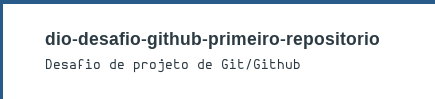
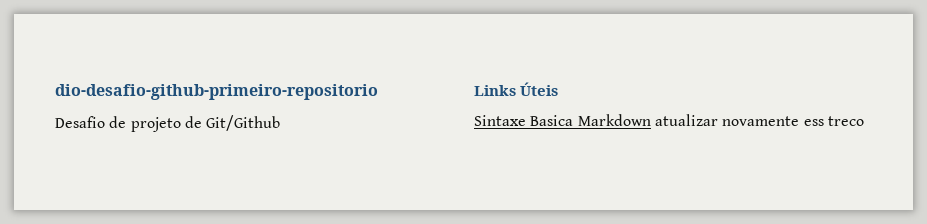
(301, 64) none -> [474,82,559,96] [474,114,864,126] // Links Úteis // Sintaxe Basica Markdown atualizar novamente ess treco

